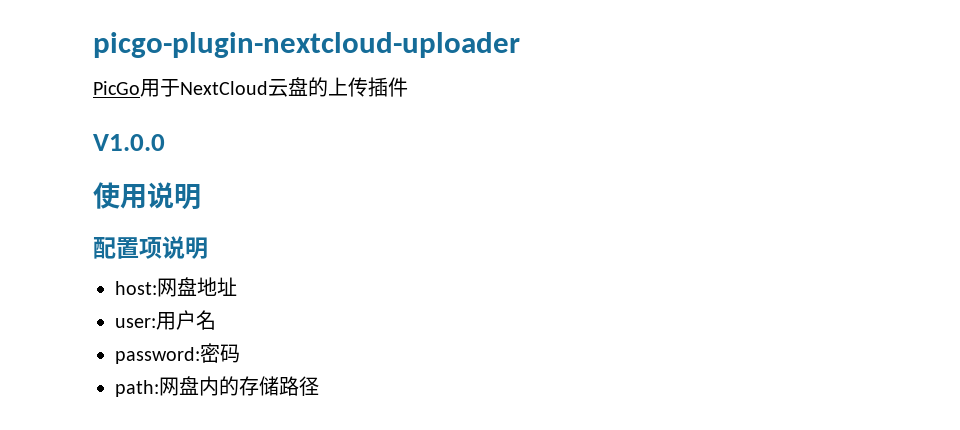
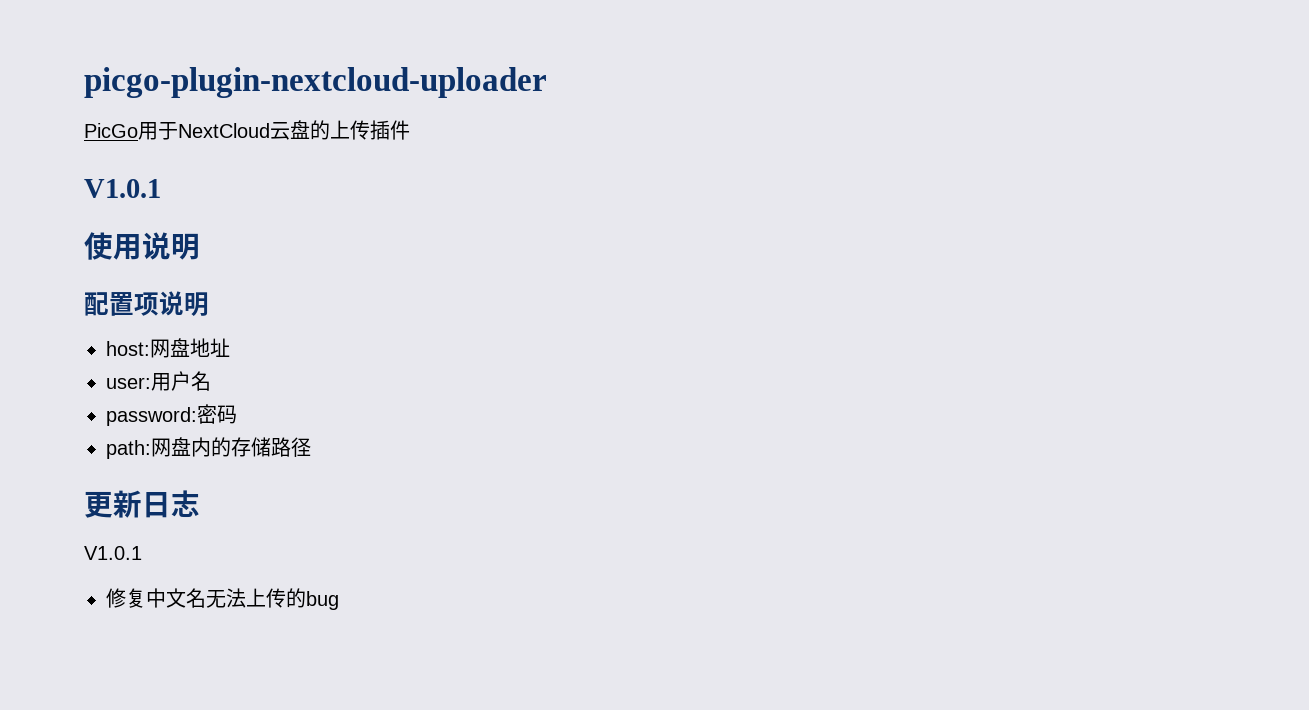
[93,134,165,151] V1.0.0 -> [84,179,161,198] V1.0.1
(319, 386) none -> [84,490,200,518] [84,546,142,560] [106,588,339,610] // 更新日志 // V1.0.1 // 修复中文名无法上传的bug

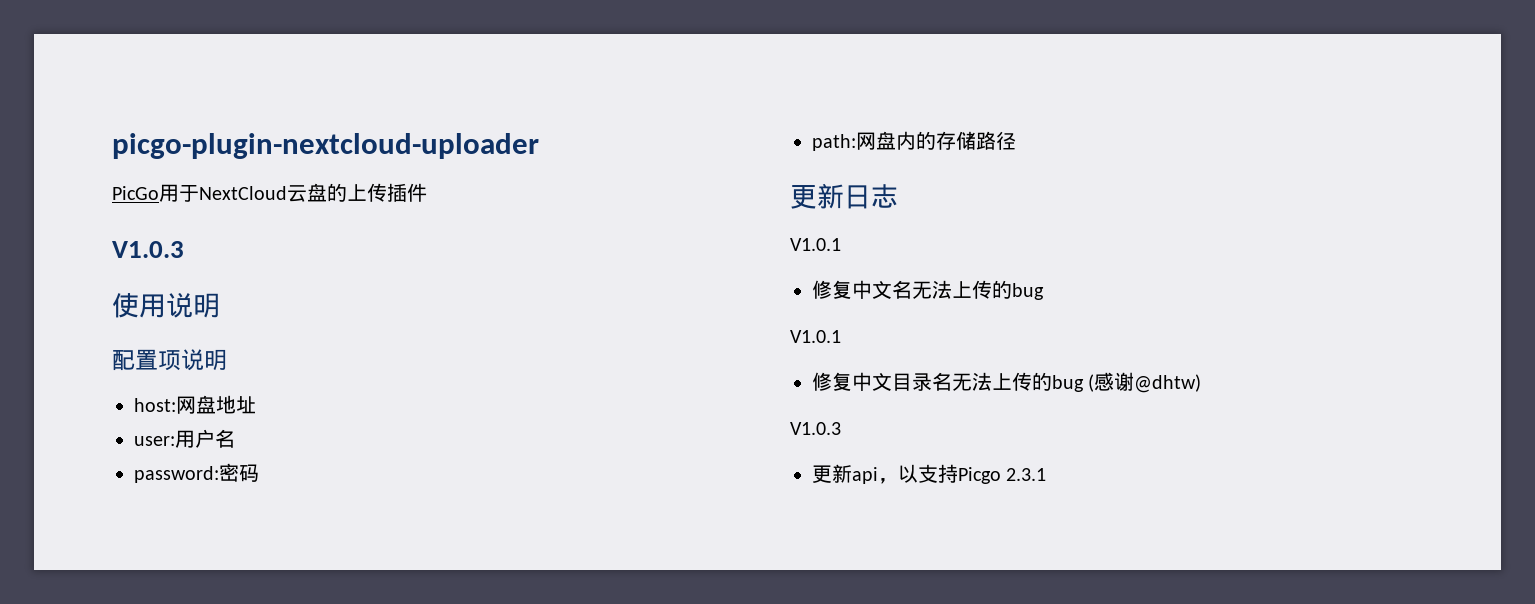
[84,179,161,198] V1.0.1 -> [112,241,184,258] V1.0.3
(339, 600) none -> [790,330,841,343] [812,372,1202,393] [790,422,841,435] [812,464,1047,484] // V1.0.1 // 修复中文目录名无法上传的bug (感谢@dhtw) // V1.0.3 // 更新api，以支持Picgo 2.3.1

